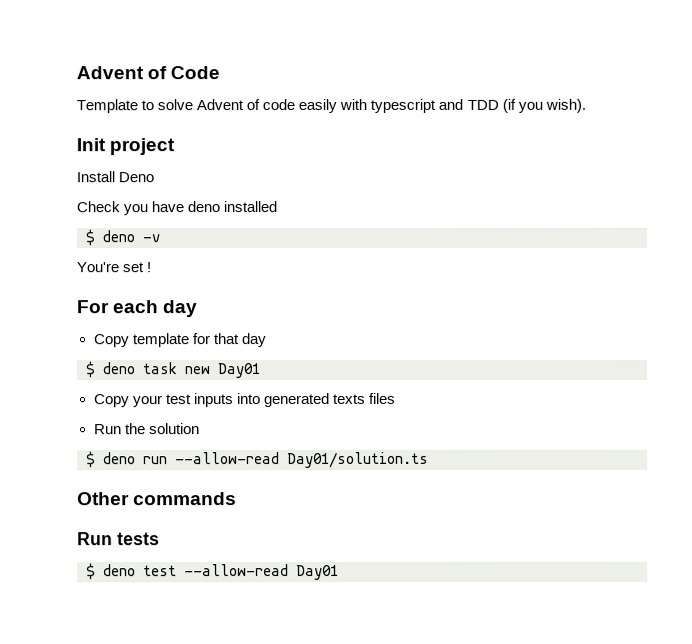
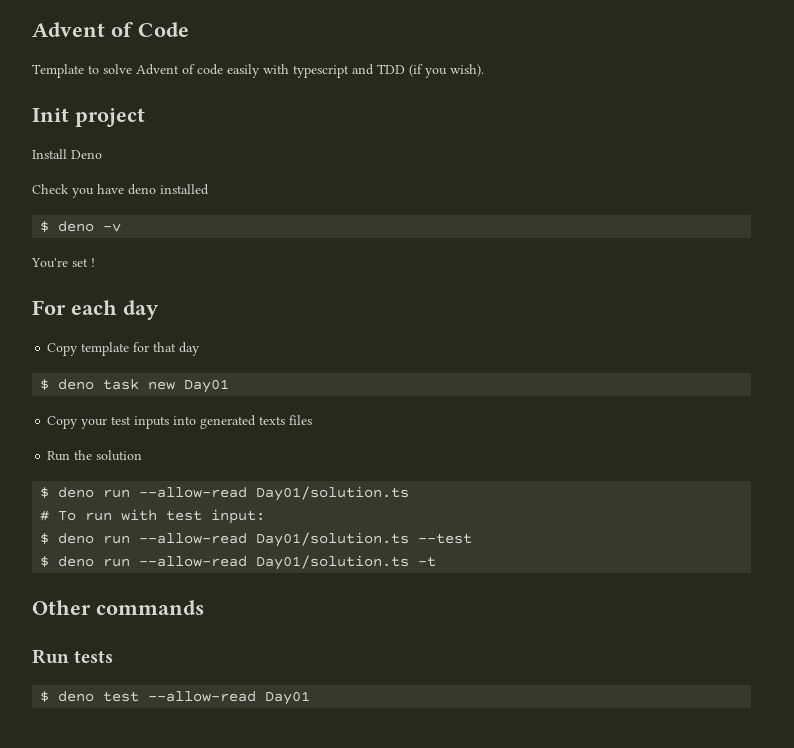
(429, 460) none -> [40,509,266,524] [40,532,473,547] [40,555,437,570] // # To run with test input: // $ deno run --allow-read Day01/solution.ts --test // $ deno run --allow-read Day01/solution.ts -t

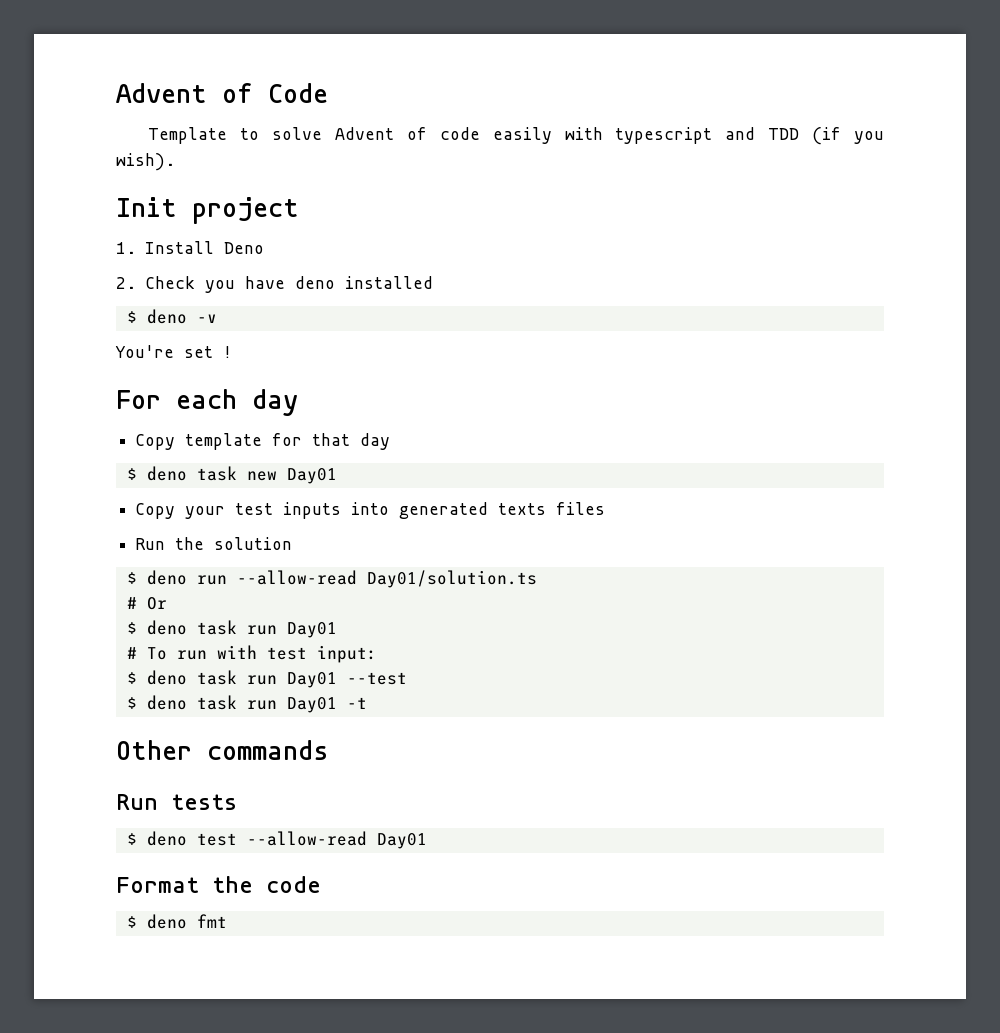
(145, 117) none -> [116,242,136,254] 1.
(102, 154) none -> [116,277,136,289] 2.
(410, 493) none -> [126,597,167,610] [126,620,337,638] // # Or // $ deno task run Day01
[103,532,410,547] run --allow-read Day01/solution.ts -> [196,670,337,688] task run Day01
[103,555,410,570] run --allow-read Day01/solution.ts -> [196,695,337,713] task run Day01
(311, 698) none -> [116,876,321,893] [126,914,227,929] // Format the code // $ deno fmt

